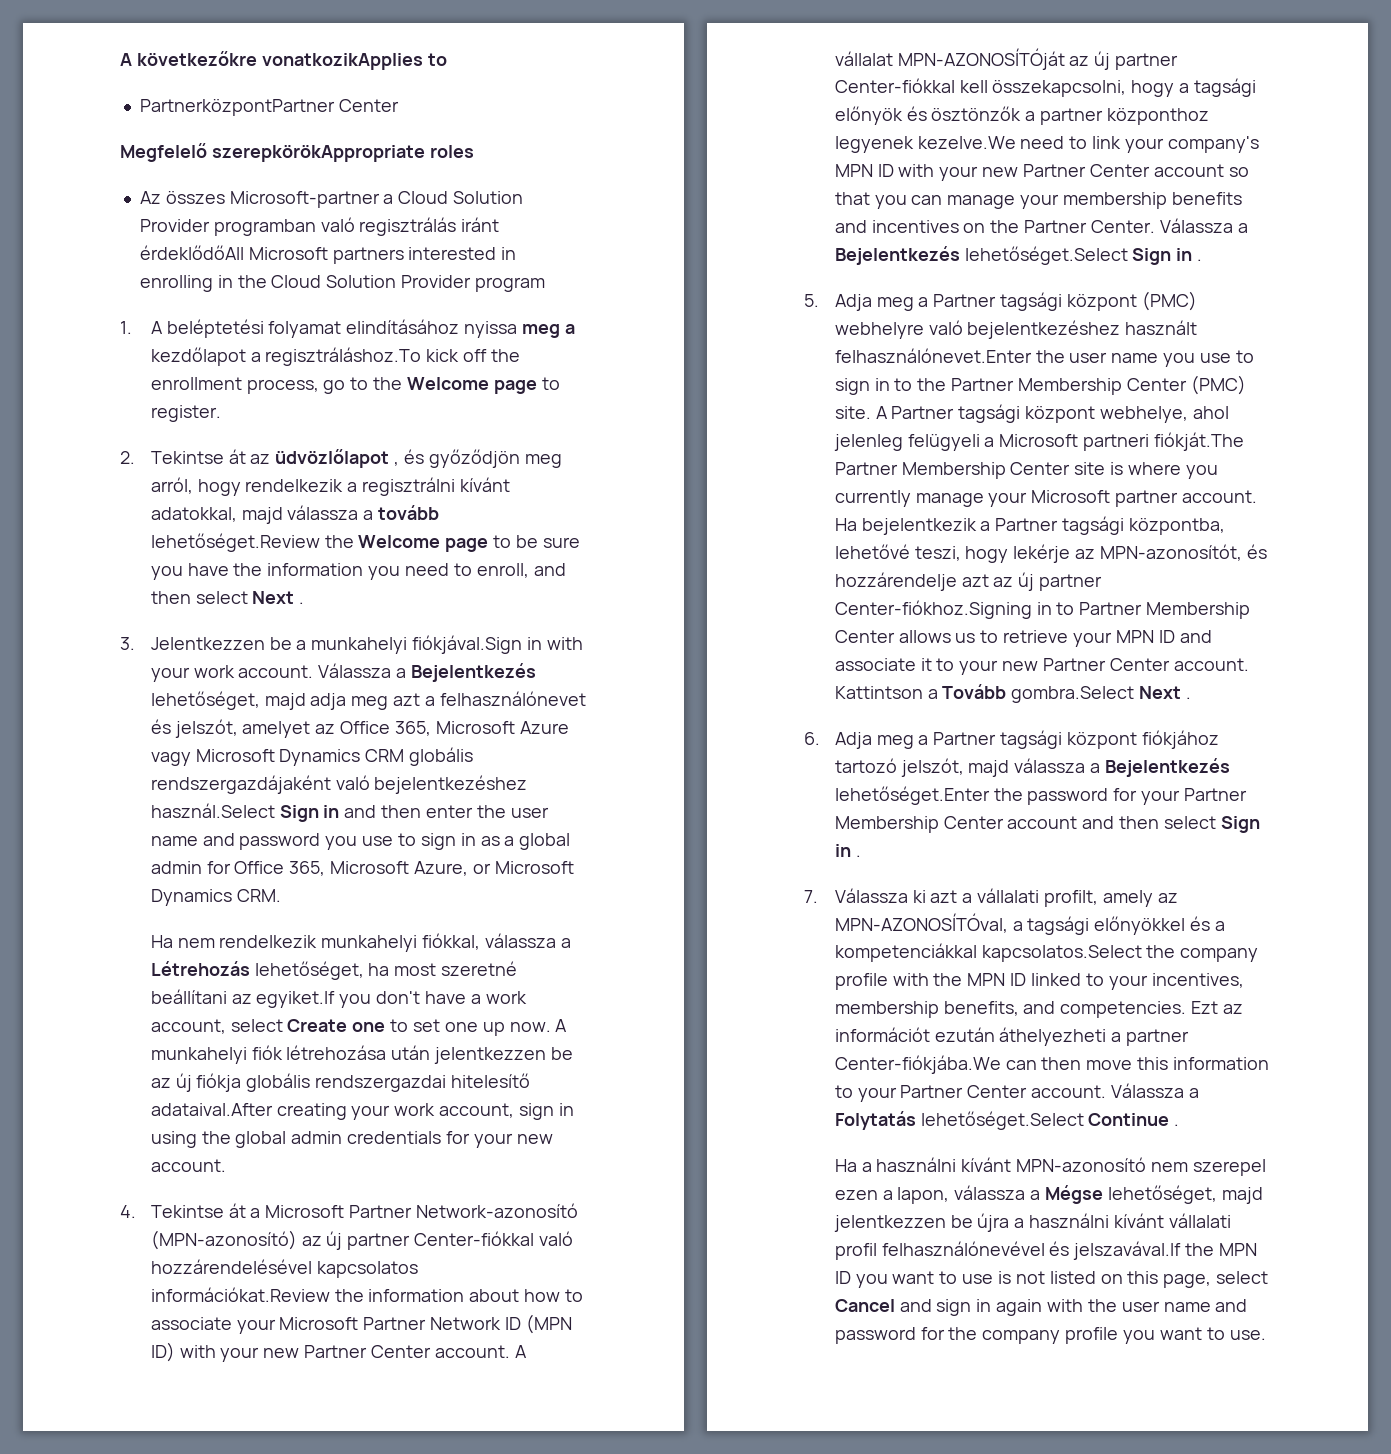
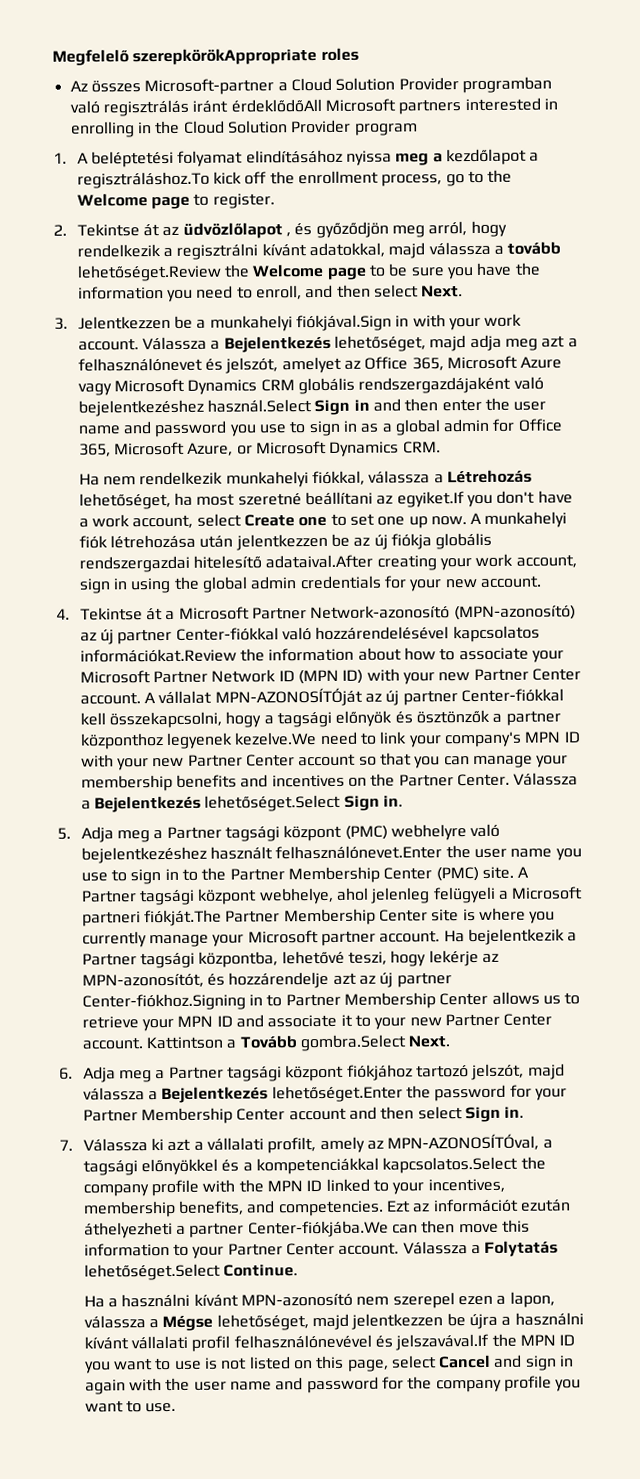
[120,51,447,70] [139,99,399,116] A következőkre vonatkozikApplies to // PartnerközpontPartner Center // -> (52, 57) none
[252,591,305,604] Next . -> [421,285,464,298] Next.
[1176,248,1203,261] in . -> [382,795,403,807] in.
[1139,686,1192,699] Next . -> [408,1035,451,1048] Next.
[834,844,861,857] in . -> [504,1106,525,1118] in.
[1088,1113,1180,1126] Continue . -> [222,1264,298,1277] Continue.

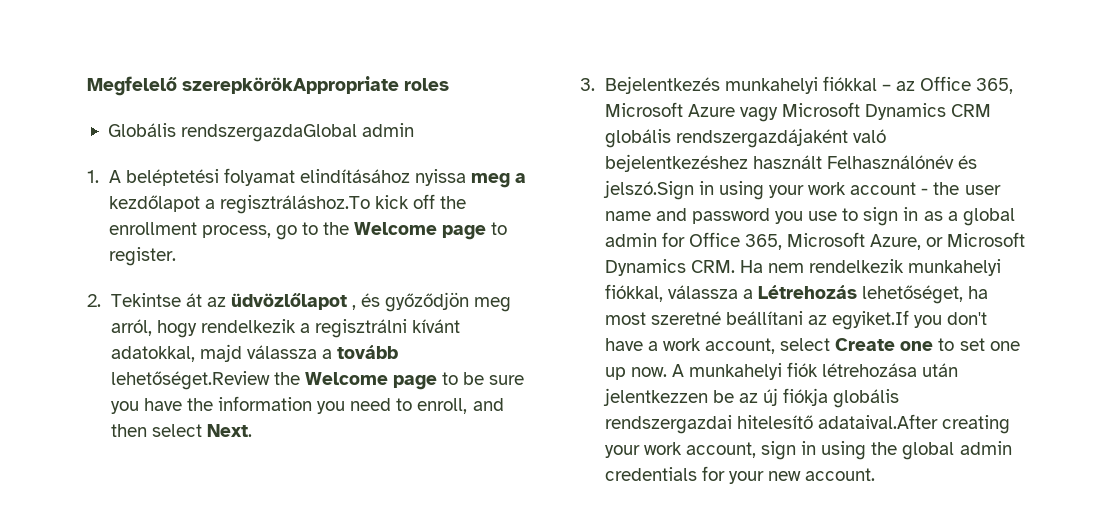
[69,76,552,96] [69,97,558,117] [70,119,418,138] Az összes Microsoft-partner a Cloud Solution Provider programban való regisztrálás iránt érdeklődőAll Microsoft partners interested in enrolling in the Cloud Solution Provider program -> [107,123,415,142] Globális rendszergazdaGlobal admin
[77,313,523,332] [77,334,578,353] [77,356,342,374] Jelentkezzen be a munkahelyi fiókjával.Sign in with your work account. Válassza a Bejelentkezés lehetőséget, majd adja meg azt a felhasználónevet és jelszót, amelyet -> [604,76,891,94] Bejelentkezés munkahelyi fiókkal –
[206,398,482,416] használ.Select Sign in and then enter -> [752,155,977,169] [602,180,929,200] használt Felhasználónév és jelszó.Sign in using your work account -
(441, 447) // -> (735, 266) none
[56,605,576,621] [79,625,540,645] [79,647,564,663] [79,668,581,685] [79,687,564,707] [79,709,561,729] [79,731,581,750] [80,752,569,771] [80,772,579,792] [80,794,403,813] [57,823,501,843] [80,845,582,864] [80,866,530,885] [80,886,584,906] [81,907,556,927] [81,928,578,948] [81,949,499,969] [81,971,452,989] [81,991,581,1011] [81,1013,553,1032] [81,1034,451,1052] [59,1063,565,1083] [82,1084,567,1104] [82,1106,525,1125] [59,1133,553,1154] [82,1156,546,1176] [82,1178,505,1197] [82,1198,571,1218] [83,1219,530,1239] [83,1240,559,1259] [83,1263,298,1281] [83,1291,555,1309] [83,1312,584,1332] [83,1333,576,1352] [84,1354,575,1374] [84,1375,582,1395] [84,1400,177,1413] // 4. Tekintse át a Microsoft Partner Network-azonosító (MPN-azonosító) az új partner Center-fiókkal való hozzárendelésével kapcsolatos információkat.Review the information about how to associate your Microsoft Partner Network ID (MPN ID) with your new Partner Center account. A vállalat MPN-AZONOSÍTÓját az új partner Center-fiókkal kell összekapcsolni, hogy a tagsági előnyök és ösztönzők a partner központhoz legyenek kezelve.We need to link your company's MPN ID with your new Partner Center account so that you can manage your membership benefits and incentives on the Partner Center. Válassza a Bejelentkezés lehetőséget.Select Sign in. // 5. Adja meg a Partner tagsági központ (PMC) webhelyre való bejelentkezéshez használt felhasználónevet.Enter the user name you use to sign in to the Partner Membership Center (PMC) site. A Partner tagsági központ webhelye, ahol jelenleg felügyeli a Microsoft partneri fiókját.The Partner Membership Center site is where you currently manage your Microsoft partner account. Ha bejelentkezik a Partner tagsági központba, lehetővé teszi, hogy lekérje az MPN-azonosítót, és hozzárendelje azt az új partner Center-fiókhoz.Signing in to Partner Membership Center allows us to retrieve your MPN ID and associate it to your new Partner Center account. Kattintson a Tovább gombra.Select Next. // 6. Adja meg a Partner tagsági központ fiókjához tartozó jelszót, majd válassza a Bejelentkezés lehetőséget.Enter the password for your Partner Membership Center account and then select Sign in. // 7. Válassza ki azt a vállalati profilt, amely az MPN-AZONOSÍTÓval, a tagsági előnyökkel és a kompetenciákkal kapcsolatos.Select the company profile with the MPN ID linked to your incentives, membership benefits, and competencies. Ezt az információt ezután áthelyezheti a partner Center-fiókjába.We can then move this information to your Partner Center account. Válassza a Folytatás lehetőséget.Select Continue. // Ha a használni kívánt MPN-azonosító nem szerepel ezen a lapon, válassza a Mégse lehetőséget, majd jelentkezzen be újra a használni kívánt vállalati profil felhasználónevével és jelszavával.If the MPN ID you want to use is not listed on this page, select Cancel and sign in again with the user name and password for the company profile you want to use. -> (876, 474) none

